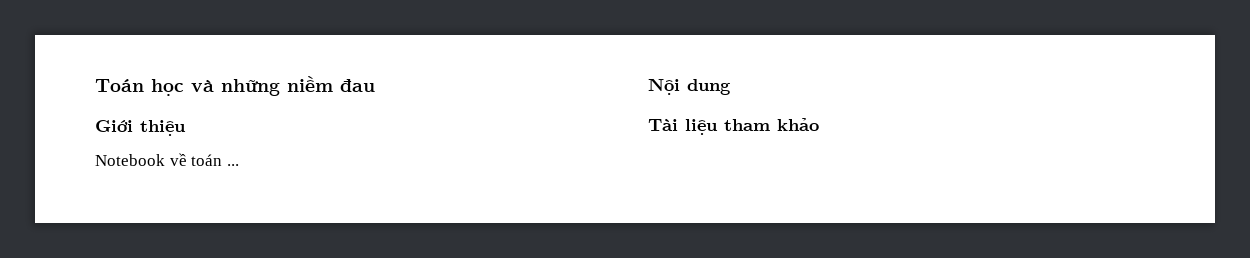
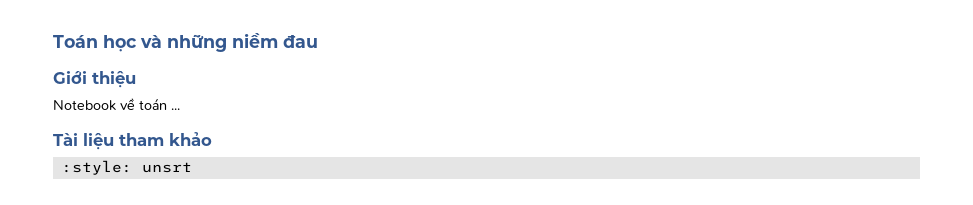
[648,78,731,95] // Nội dung -> (180, 109) none
(819, 124) none -> [61,160,192,175] // :style: unsrt

